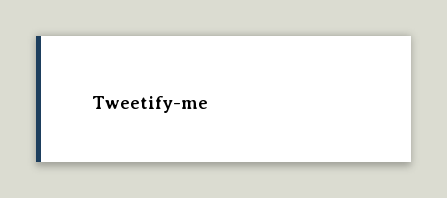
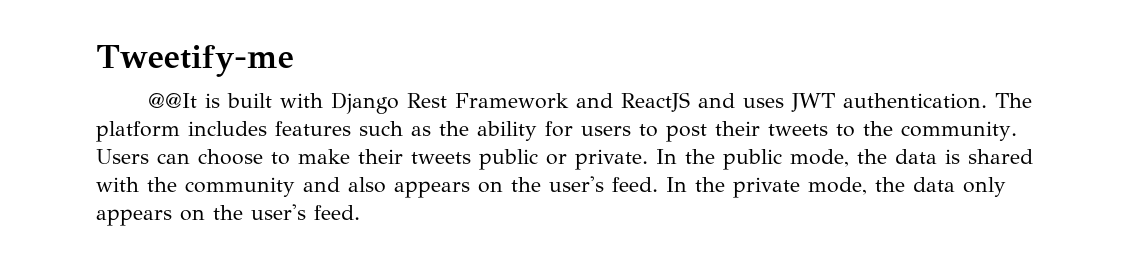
(208, 104) none -> [147,92,1032,114] [96,121,1017,142] [96,149,1033,170] [96,176,1006,198] [96,204,360,226] // @@It is built with Django Rest Framework and ReactJS and uses JWT authentication. The platform includes features such as the ability for users to post their tweets to the community. Users can choose to make their tweets public or private. In the public mode, the data is shared with the community and also appears on the user's feed. In the private mode, the data only appears on the user's feed.

